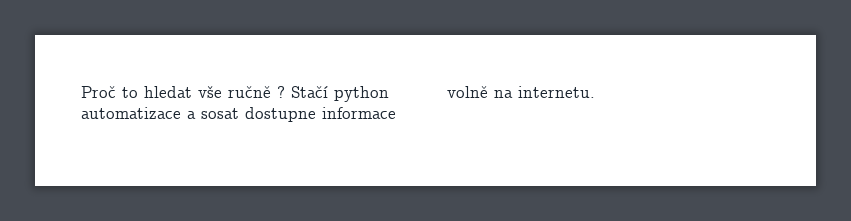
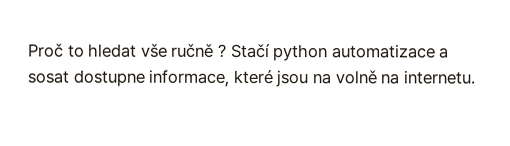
[322,107,396,119] informace -> [148,69,331,88] informace, které jsou na

